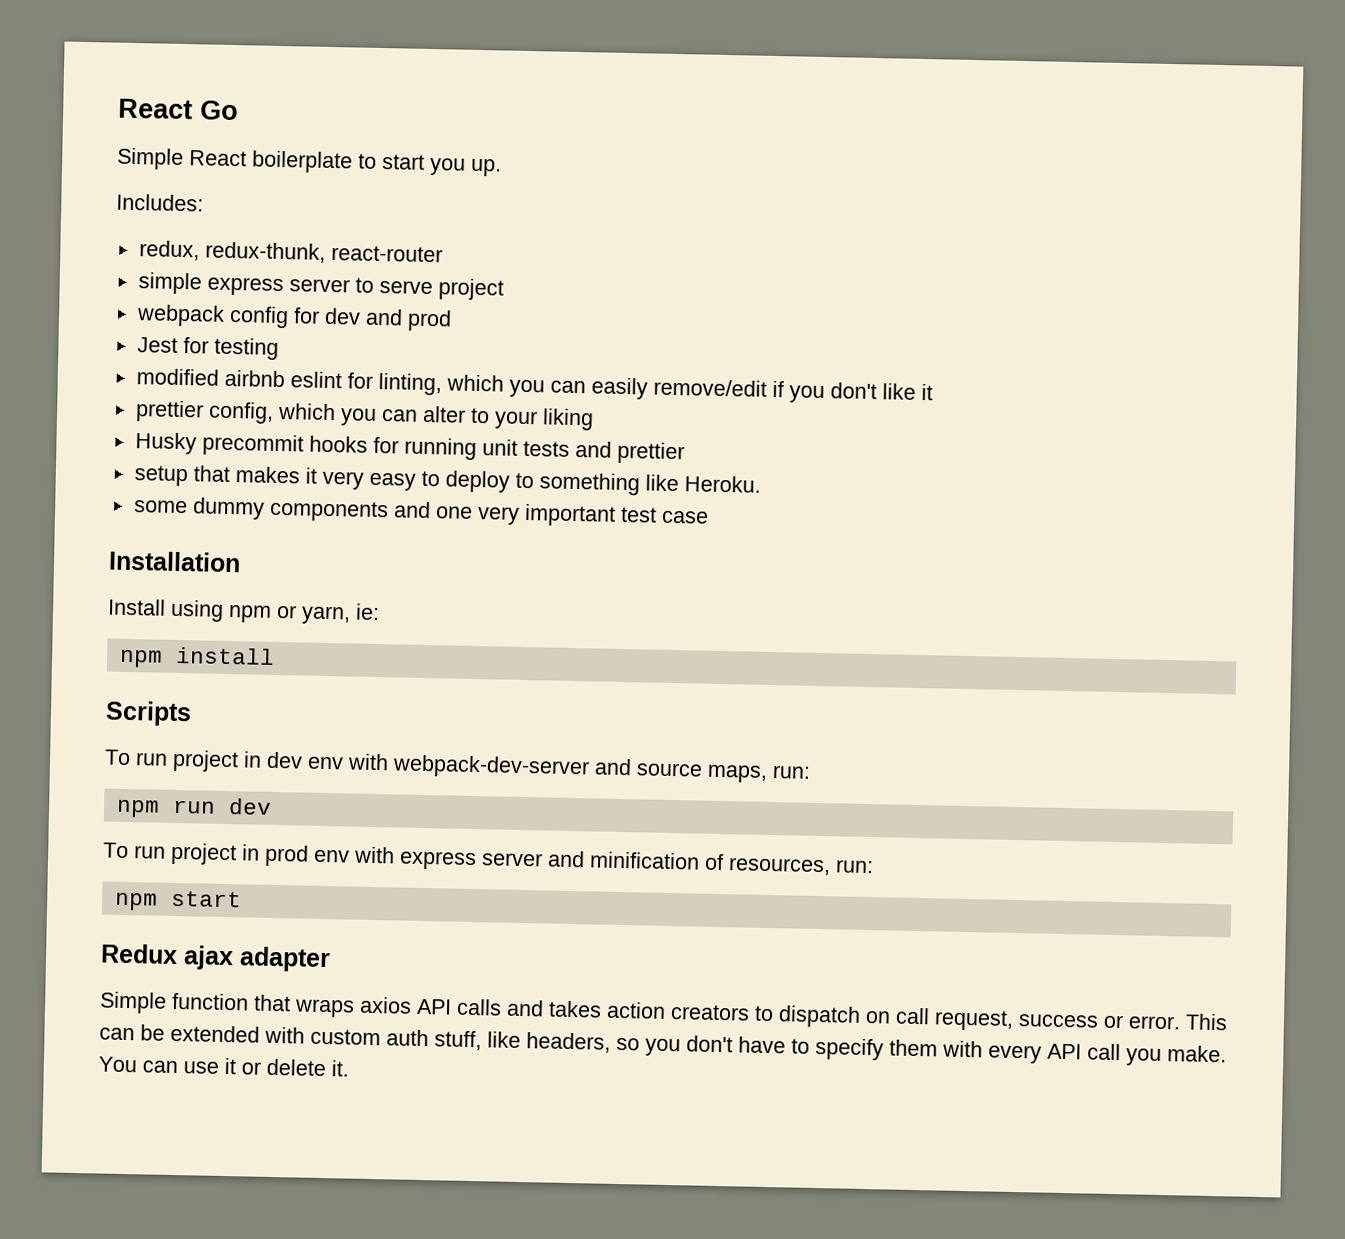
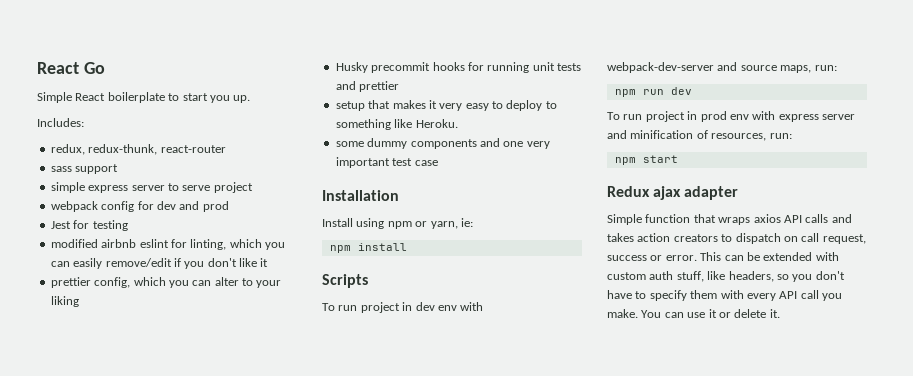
(443, 253) none -> [50,164,119,174] // sass support

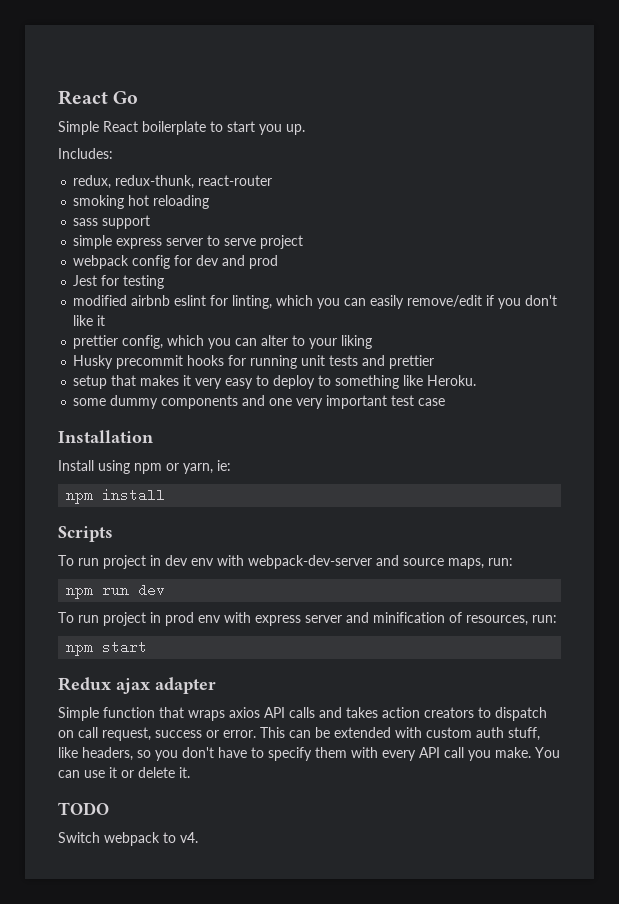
(226, 149) none -> [73,195,210,209] // smoking hot reloading
(780, 313) none -> [58,802,109,815] [58,832,198,846] // TODO // Switch webpack to v4.

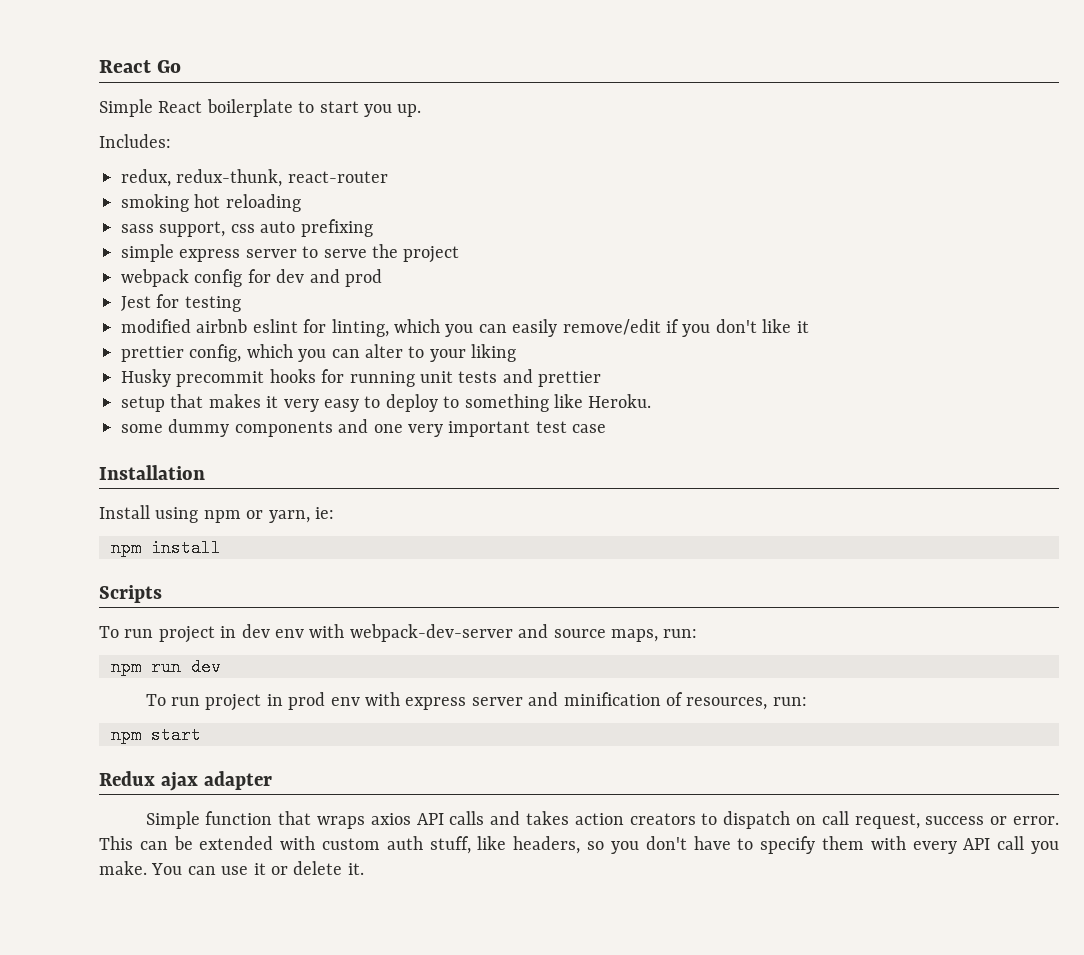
[102,215,151,229] support -> [159,219,373,237] support, css auto prefixing
(257, 242) none -> [372,244,398,258] the
[58,802,109,815] [58,832,198,846] // TODO // Switch webpack to v4. -> (364, 869) none

